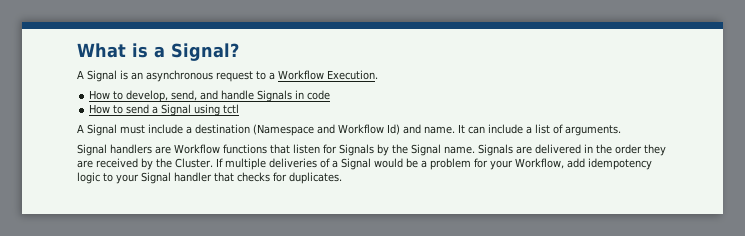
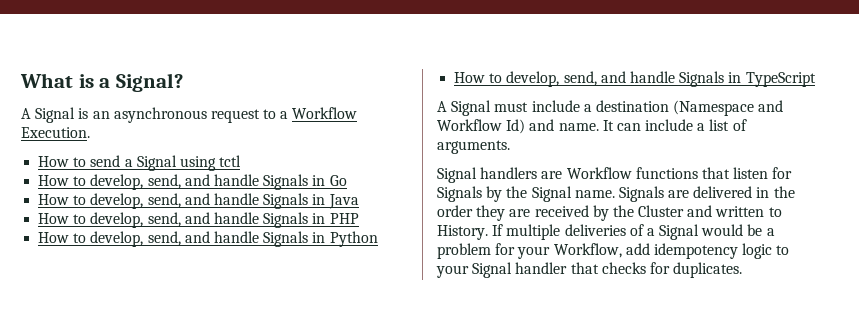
[89,90,331,102] [89,104,240,116] // How to develop, send, and handle Signals in code // How to send a Signal using tctl -> [38,155,242,171] [38,174,347,190] [38,193,359,209] [38,212,359,228] [38,231,378,247] [454,71,816,87] // How to send a Signal using tctl // How to develop, send, and handle Signals in Go // How to develop, send, and handle Signals in Java // How to develop, send, and handle Signals in PHP // How to develop, send, and handle Signals in Python // How to develop, send, and handle Signals in TypeScript
[175,158,213,168] Cluster. -> [638,205,782,217] [437,225,488,240] Cluster and written to History.

